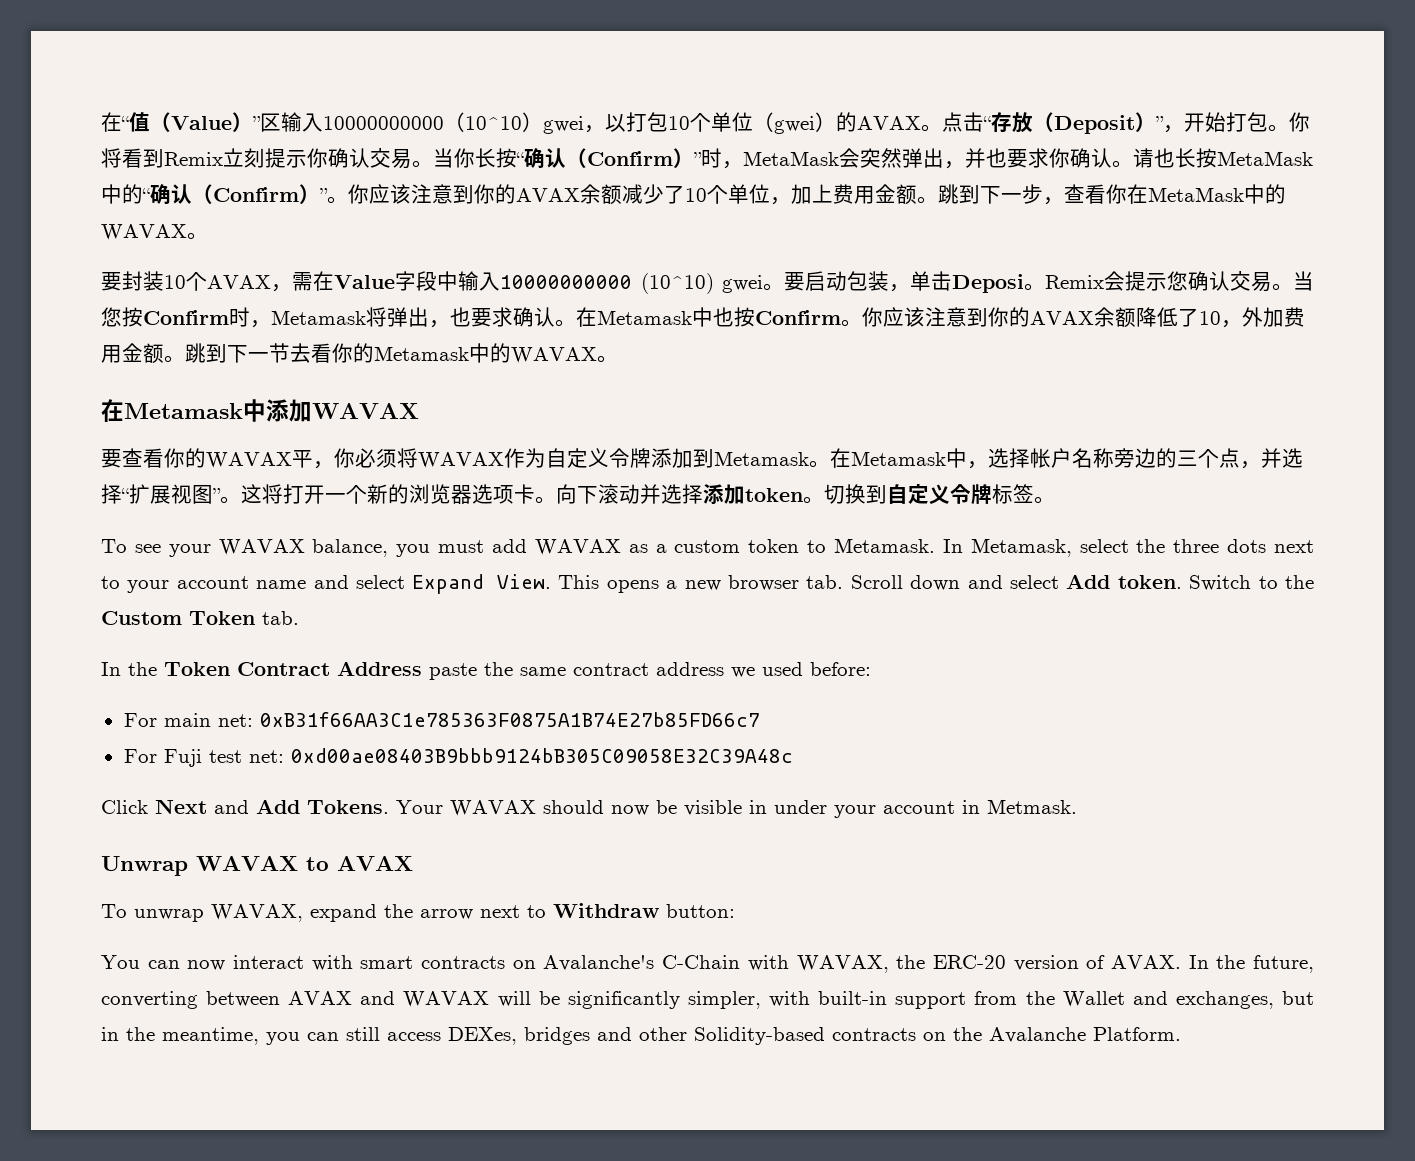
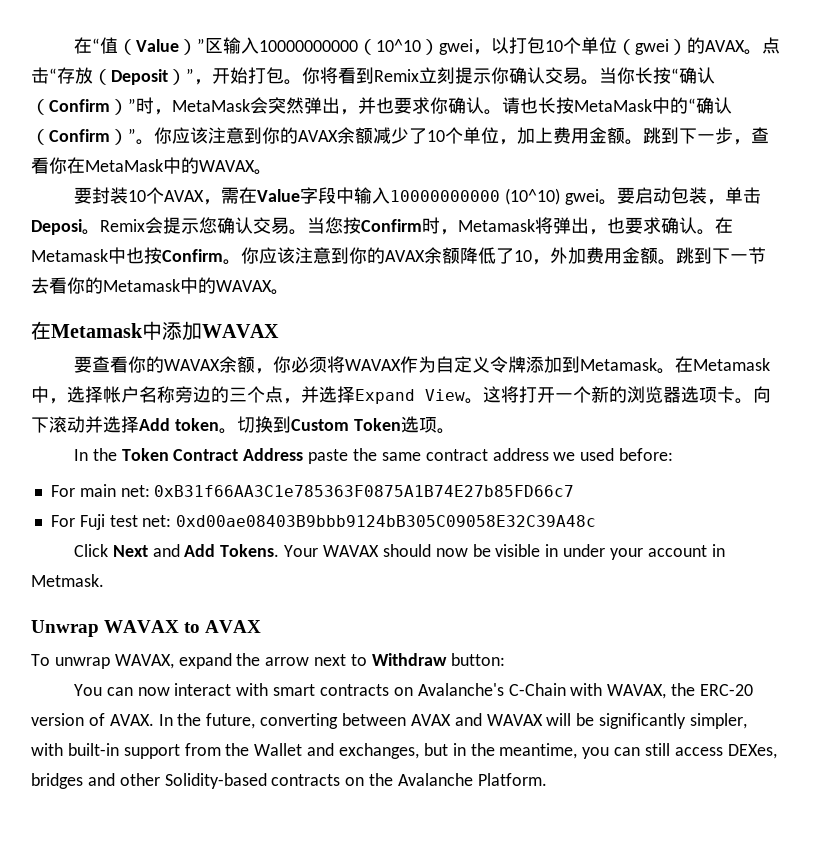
[292,450,313,468] 平 -> [218,356,255,373] 余额
[121,484,221,504] “扩展视图” -> [355,389,465,404] Expand View
[703,484,745,504] 添加 -> [139,418,170,431] Add
[887,484,1055,504] [101,538,1315,557] [101,574,1315,594] 自定义令牌标签。 // To see your WAVAX balance, you must add WAVAX as a custom token to Metamask. In Metamask, select the three dots next to your account name and select Expand View. This opens a new browser tab. Scroll down and select Add token. Switch to the -> (291, 424) none
[262,611,299,625] tab. -> [400,416,455,434] 选项。

